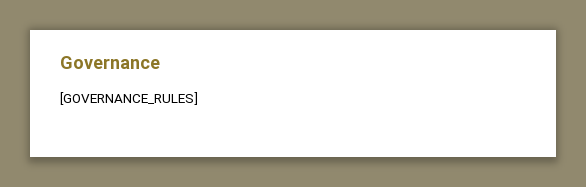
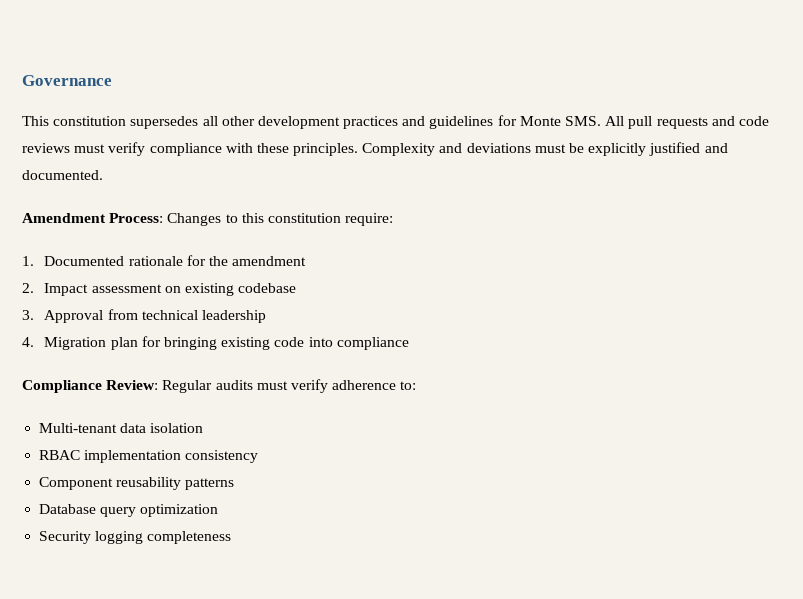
[60,92,198,105] [GOVERNANCE_RULES] -> [22,115,769,129] [22,142,728,156] [22,170,103,180] [22,213,394,226] [22,255,307,266] [22,283,297,296] [22,309,266,323] [22,336,409,350] [22,379,417,393] [39,423,204,433] [39,450,259,463] [39,477,235,490] [39,504,219,517] [39,531,232,544] This constitution supersedes all other development practices and guidelines for Monte SMS. All pull requests and code reviews must verify compliance with these principles. Complexity and deviations must be explicitly justified and documented. // Amendment Process: Changes to this constitution require: // 1. Documented rationale for the amendment // 2. Impact assessment on existing codebase // 3. Approval from technical leadership // 4. Migration plan for bringing existing code into compliance // Compliance Review: Regular audits must verify adherence to: // Multi-tenant data isolation // RBAC implementation consistency // Component reusability patterns // Database query optimization // Security logging completeness

